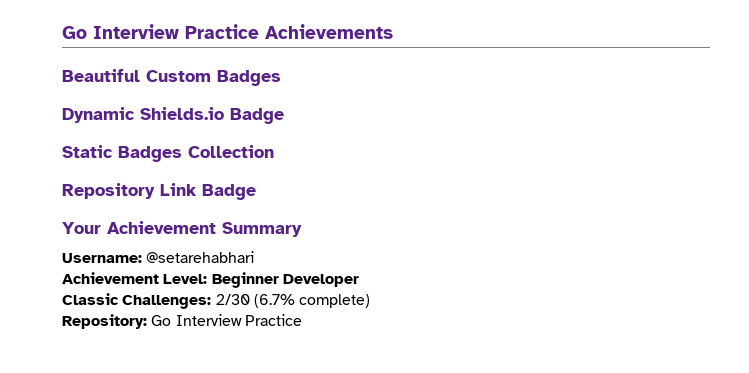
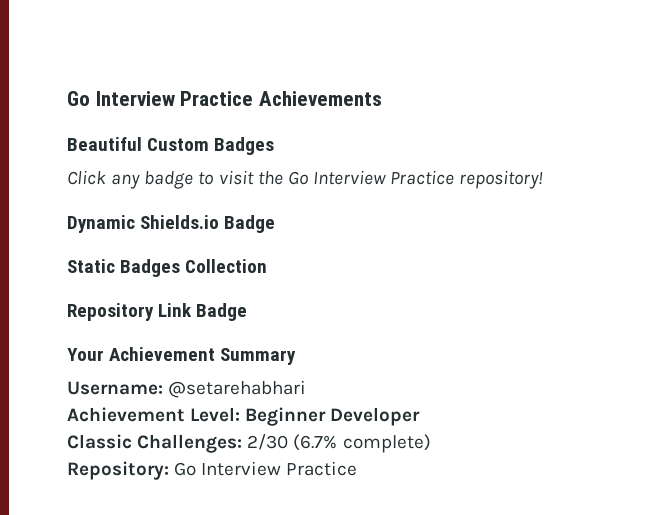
(281, 78) none -> [67,170,544,189] // Click any badge to visit the Go Interview Practice repository!

